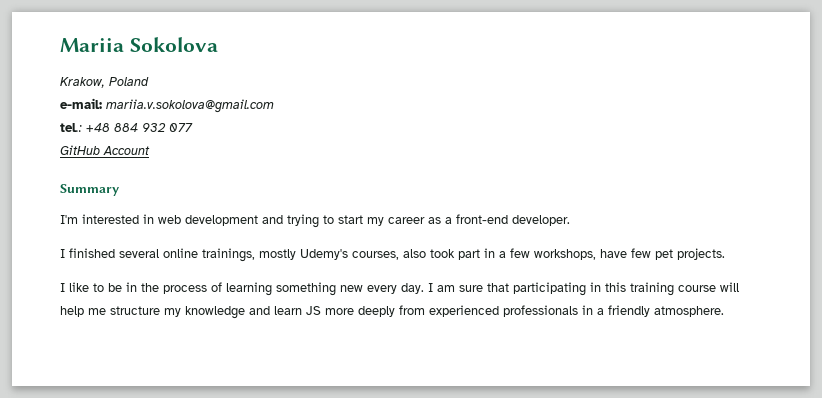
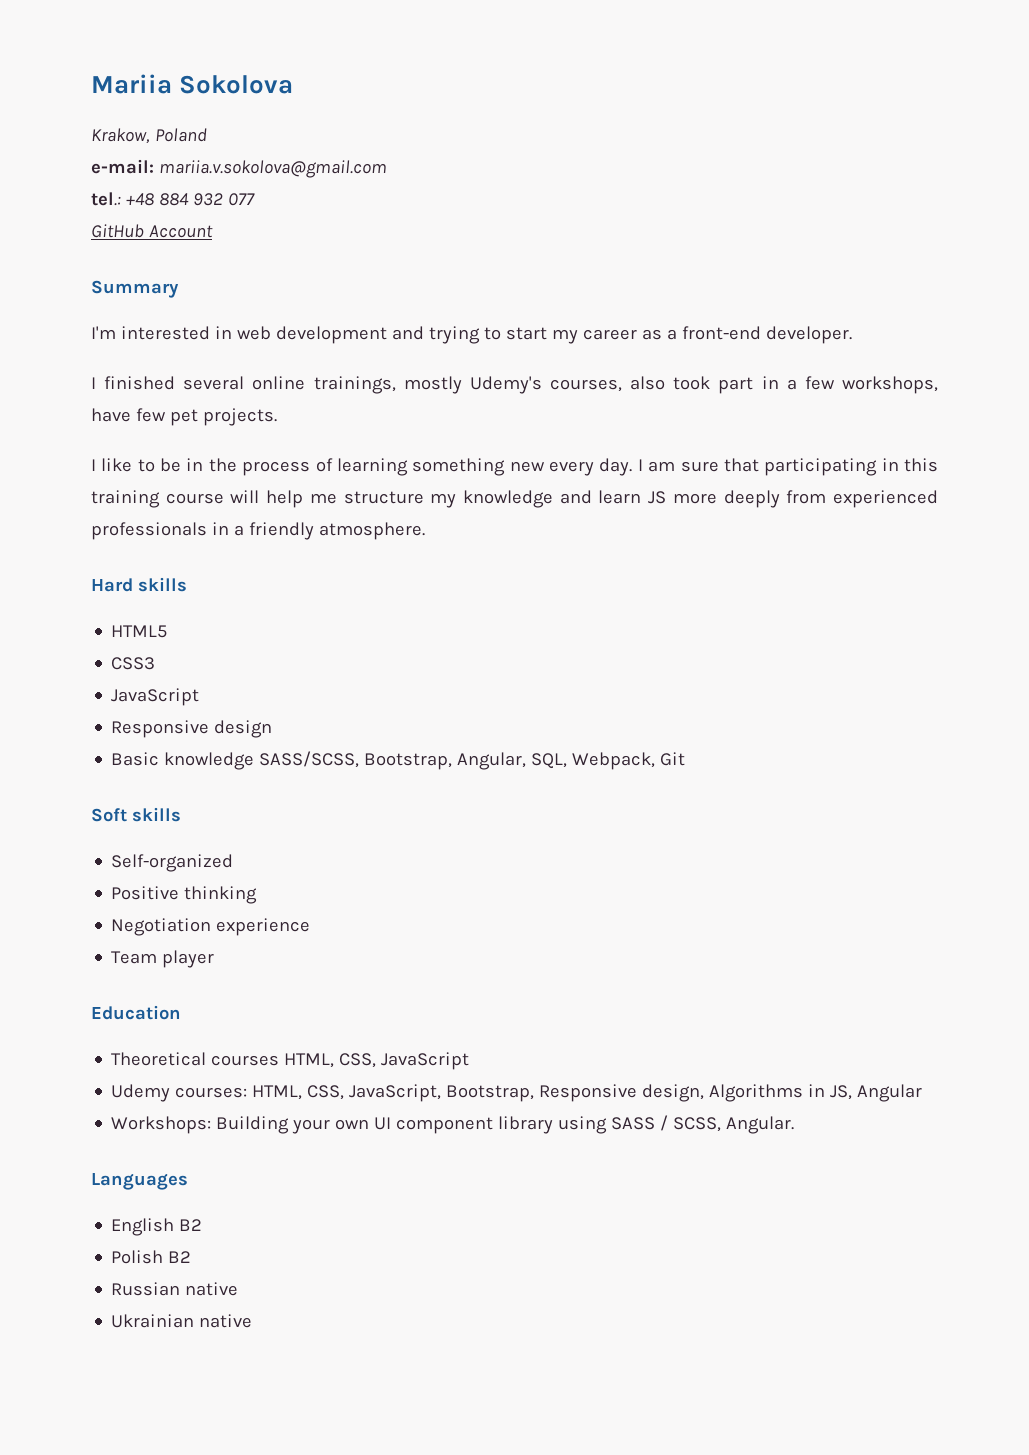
(724, 311) none -> [91,577,187,592] [111,625,168,638] [111,657,156,670] [111,688,200,706] [111,720,273,738] [111,751,686,770] [91,807,181,822] [111,854,234,872] [111,886,258,904] [111,918,311,936] [111,950,215,968] [91,1005,181,1020] [111,1052,470,1070] [111,1084,923,1102] [111,1115,795,1134] [91,1173,188,1190] [111,1218,203,1236] [111,1250,192,1264] [111,1282,239,1296] [111,1314,253,1328] // Hard skills // HTML5 // CSS3 // JavaScript // Responsive design // Basic knowledge SASS/SCSS, Bootstrap, Angular, SQL, Webpack, Git // Soft skills // Self-organized // Positive thinking // Negotiation experience // Team player // Education // Theoretical courses HTML, CSS, JavaScript // Udemy courses: HTML, CSS, JavaScript, Bootstrap, Responsive design, Algorithms in JS, Angular // Workshops: Building your own UI component library using SASS / SCSS, Angular. // Languages // English B2 // Polish B2 // Russian native // Ukrainian native

